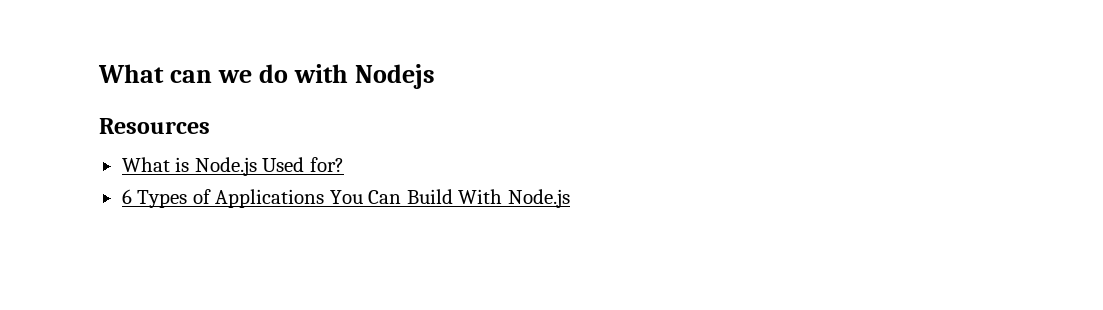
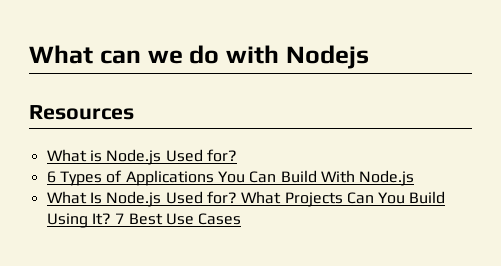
(570, 198) none -> [46,191,446,207] [46,213,242,228] // What Is Node.js Used for? What Projects Can You Build Using It? 7 Best Use Cases

